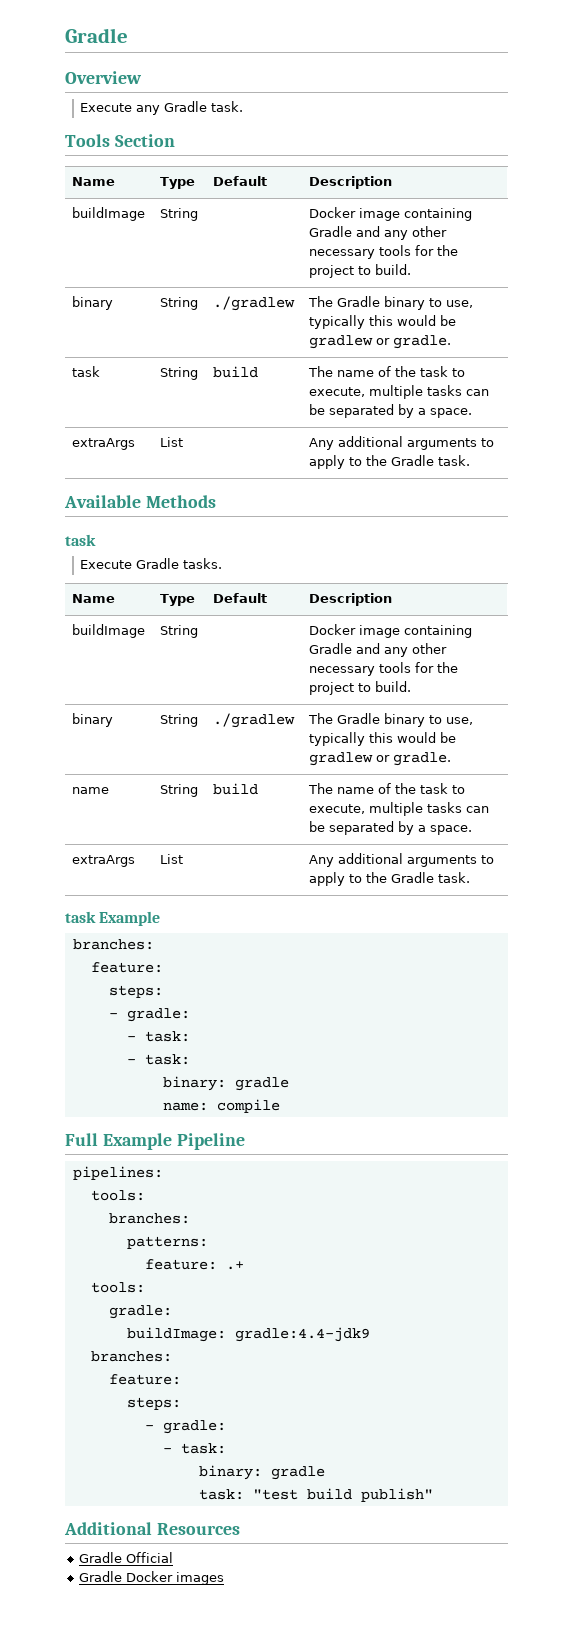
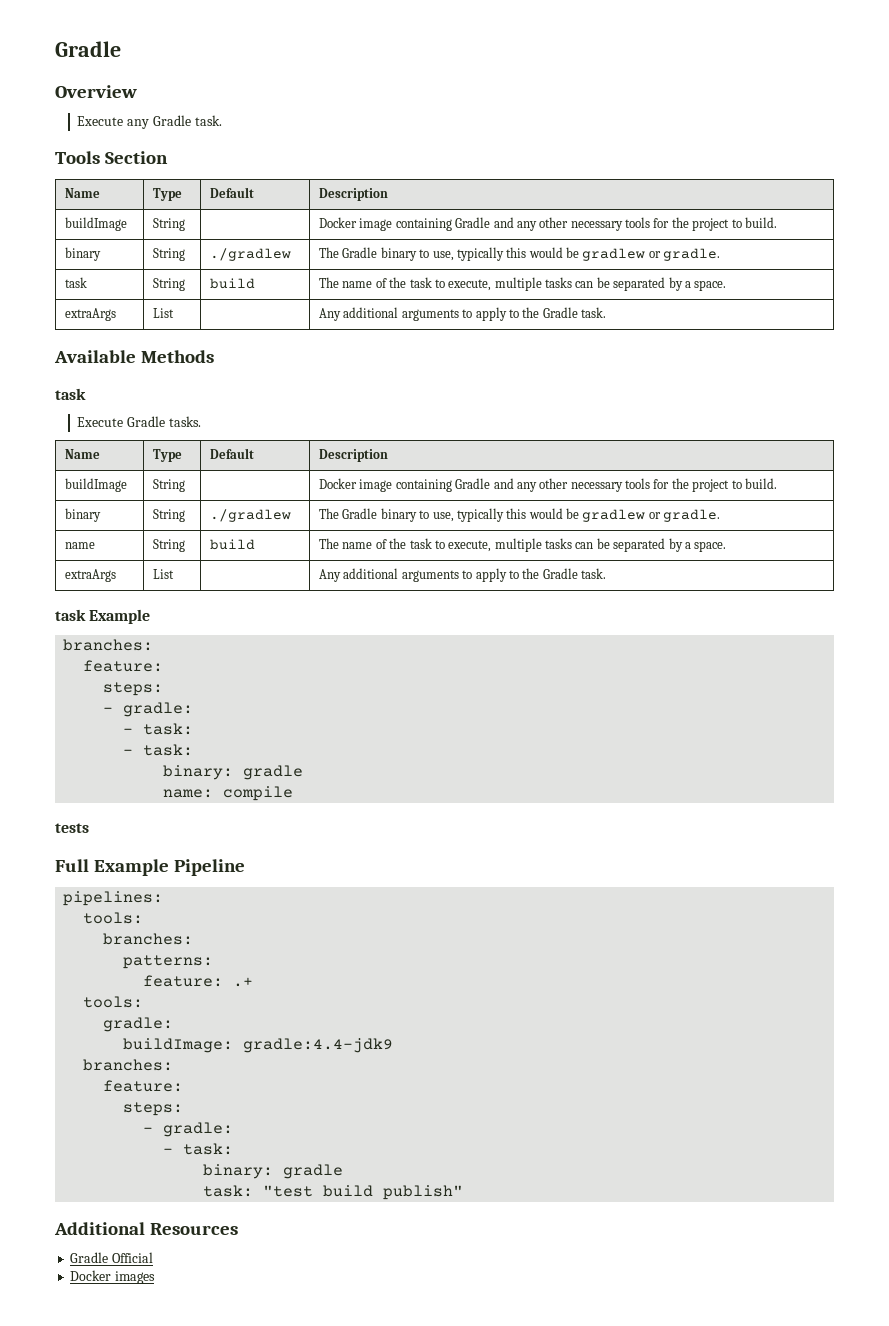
(280, 1106) none -> [55,823,89,833] // tests
[78,1571,122,1582] Gradle -> (154, 1257) none

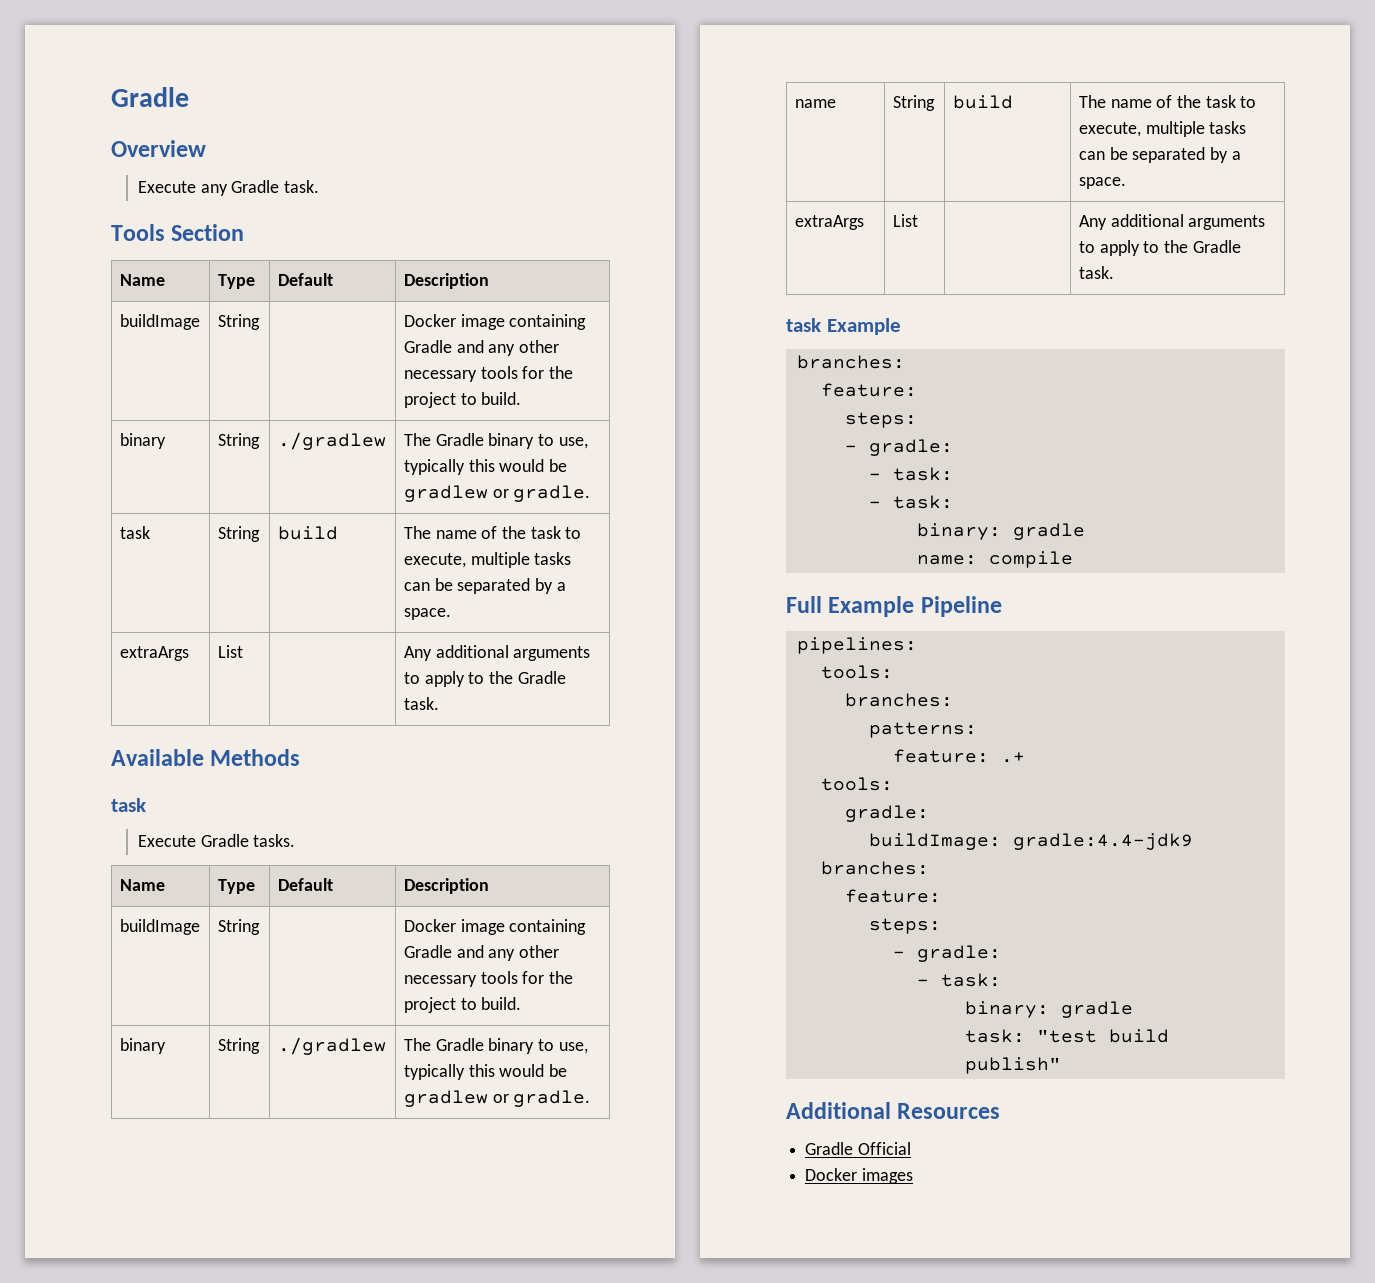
[55,823,89,833] // tests -> (1073, 559) none

